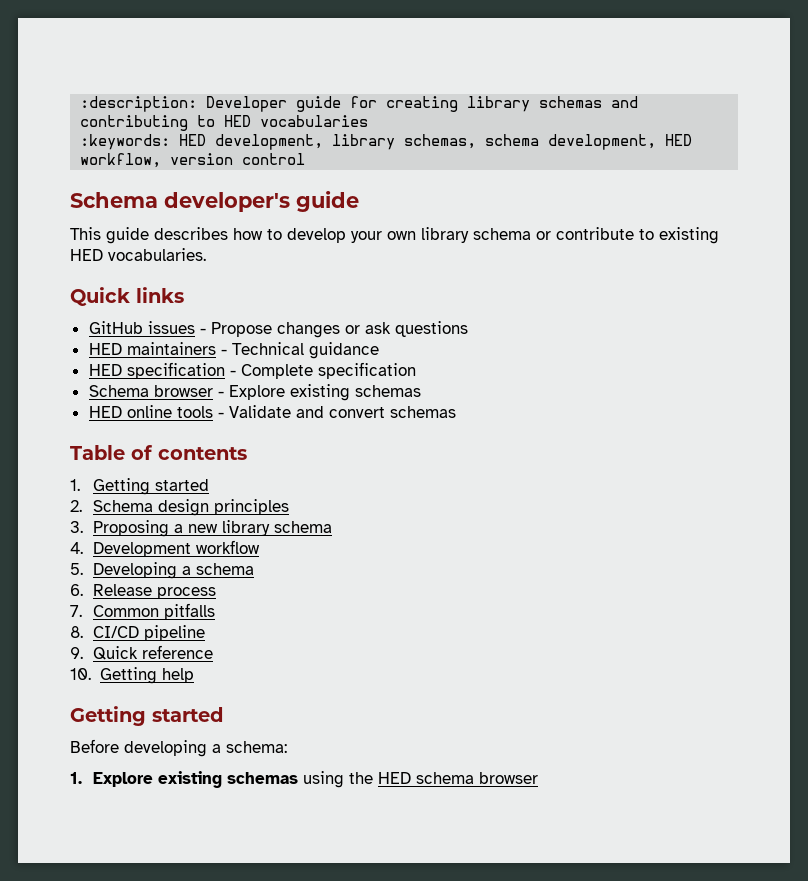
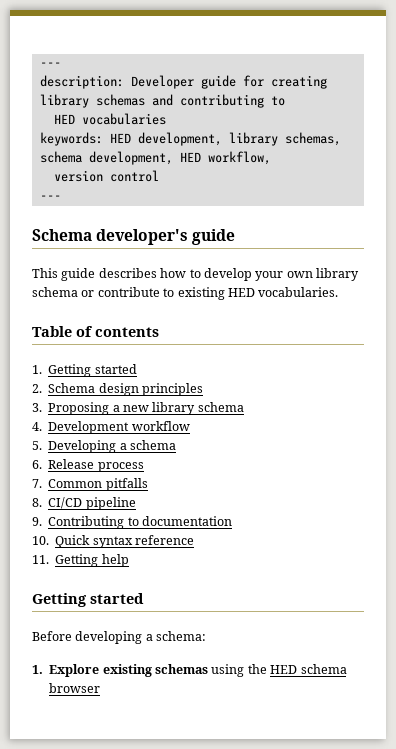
[80,96,198,112] :description: -> [39,62,61,67] [39,75,124,89] --- // description:
(216, 121) none -> (285, 101) //
[80,134,171,150] :keywords: -> [39,132,103,146] keywords:
(162, 160) none -> (271, 158) //
(306, 159) none -> [39,195,61,200] // ---
[70,287,184,306] [88,321,468,338] [88,342,379,359] [88,362,416,379] [88,384,421,401] [88,405,456,418] // Quick links // GitHub issues - Propose changes or ask questions // HED maintainers - Technical guidance // HED specification - Complete specification // Schema browser - Explore existing schemas // HED online tools - Validate and convert schemas -> (339, 292) none
[92,646,138,660] Quick -> [48,516,232,529] [32,535,133,548] Contributing to documentation // 10. Quick syntax
[70,668,91,680] 10. -> [32,555,49,564] 11.

